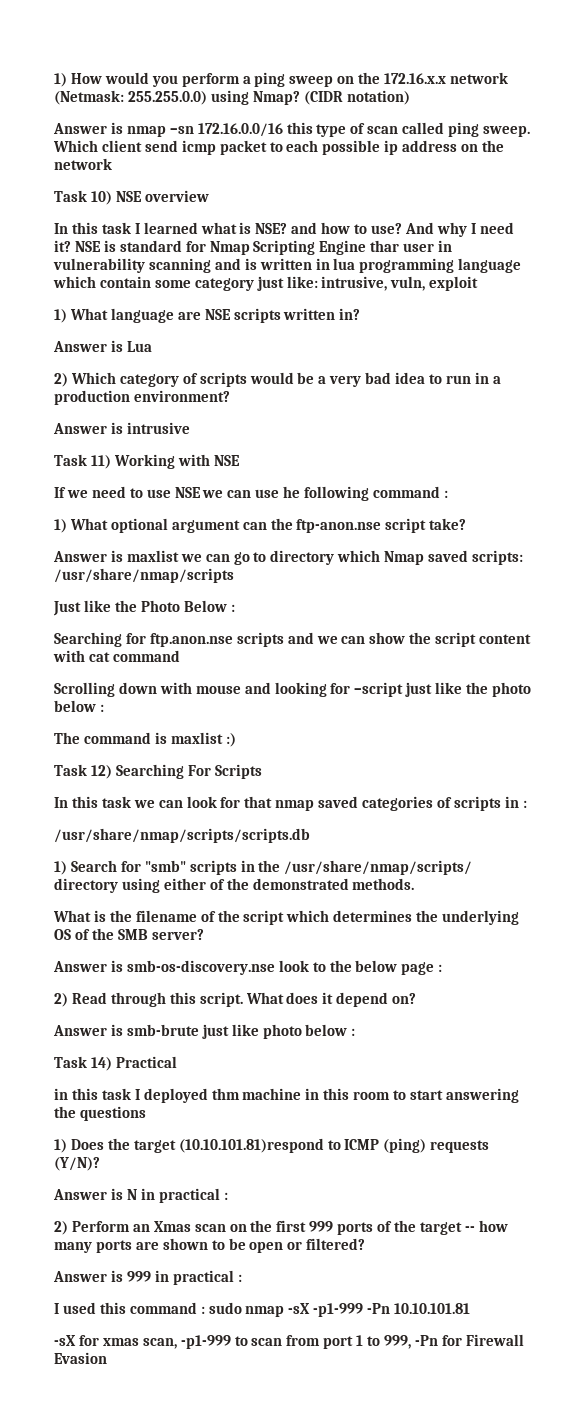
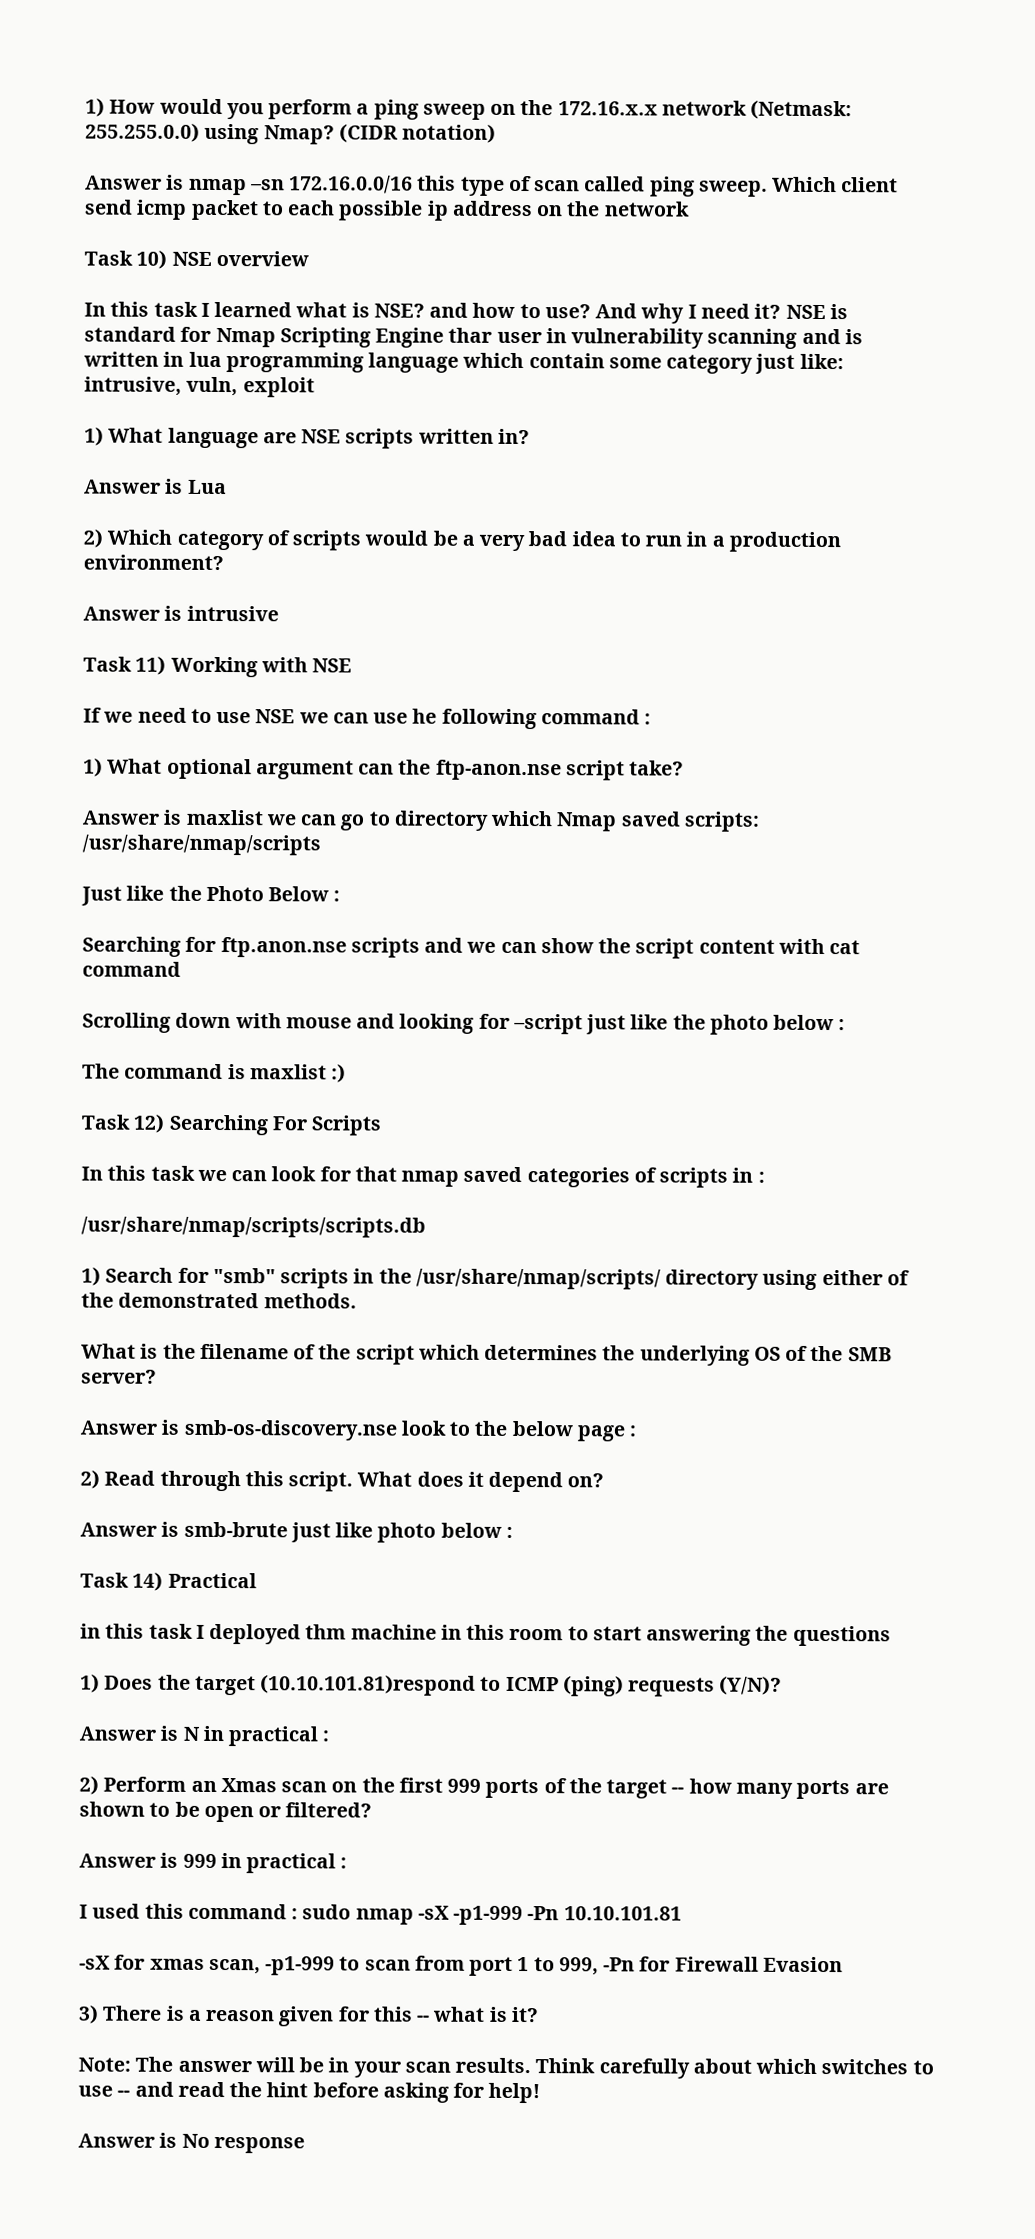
(107, 1358) none -> [78,2004,539,2027] [78,2056,934,2079] [78,2081,541,2104] [78,2132,305,2154] // 3) There is a reason given for this -- what is it? // Note: The answer will be in your scan results. Think carefully about which switches to use -- and read the hint before asking for help! // Answer is No response

